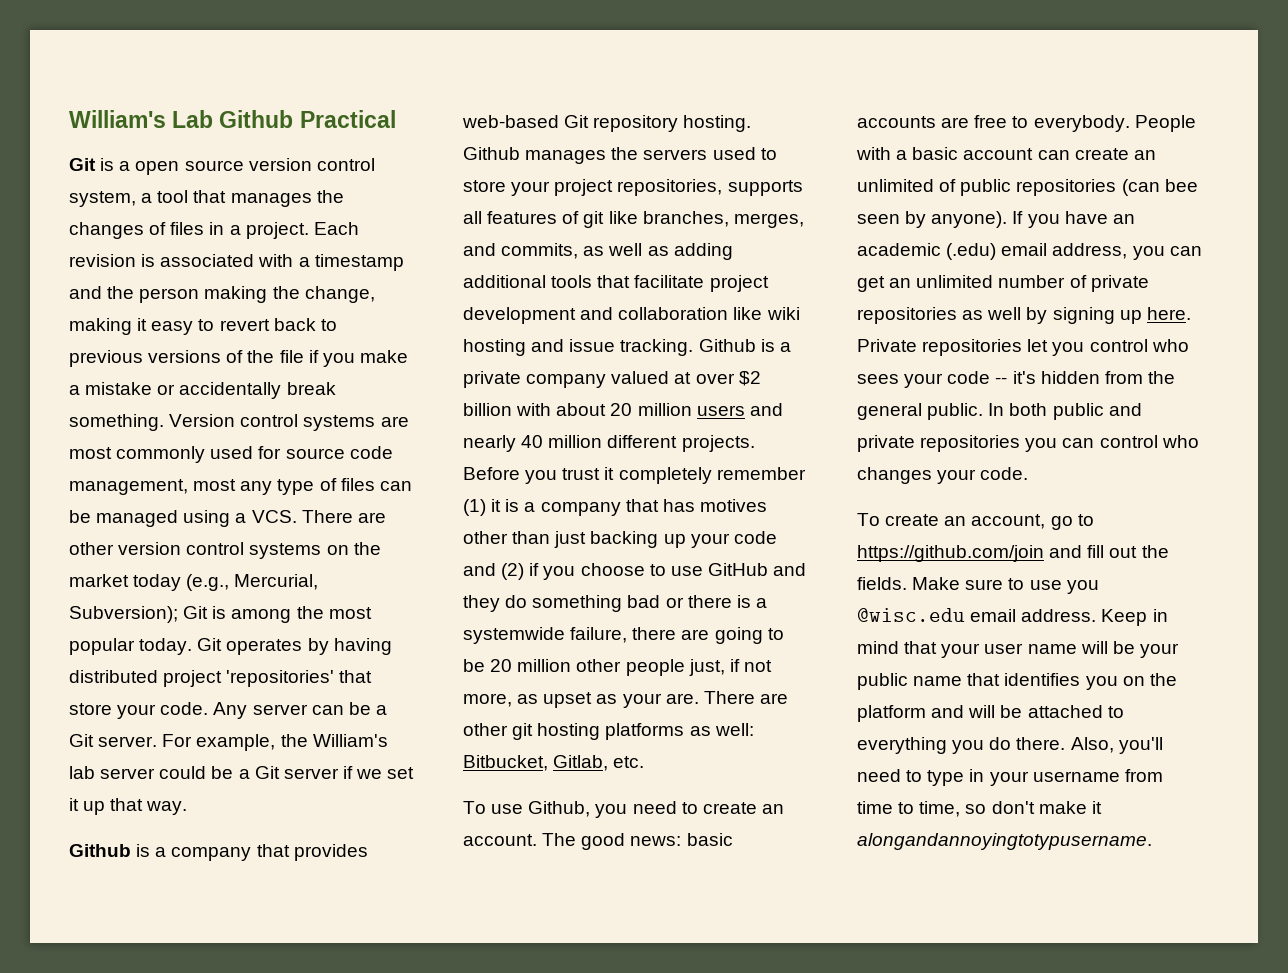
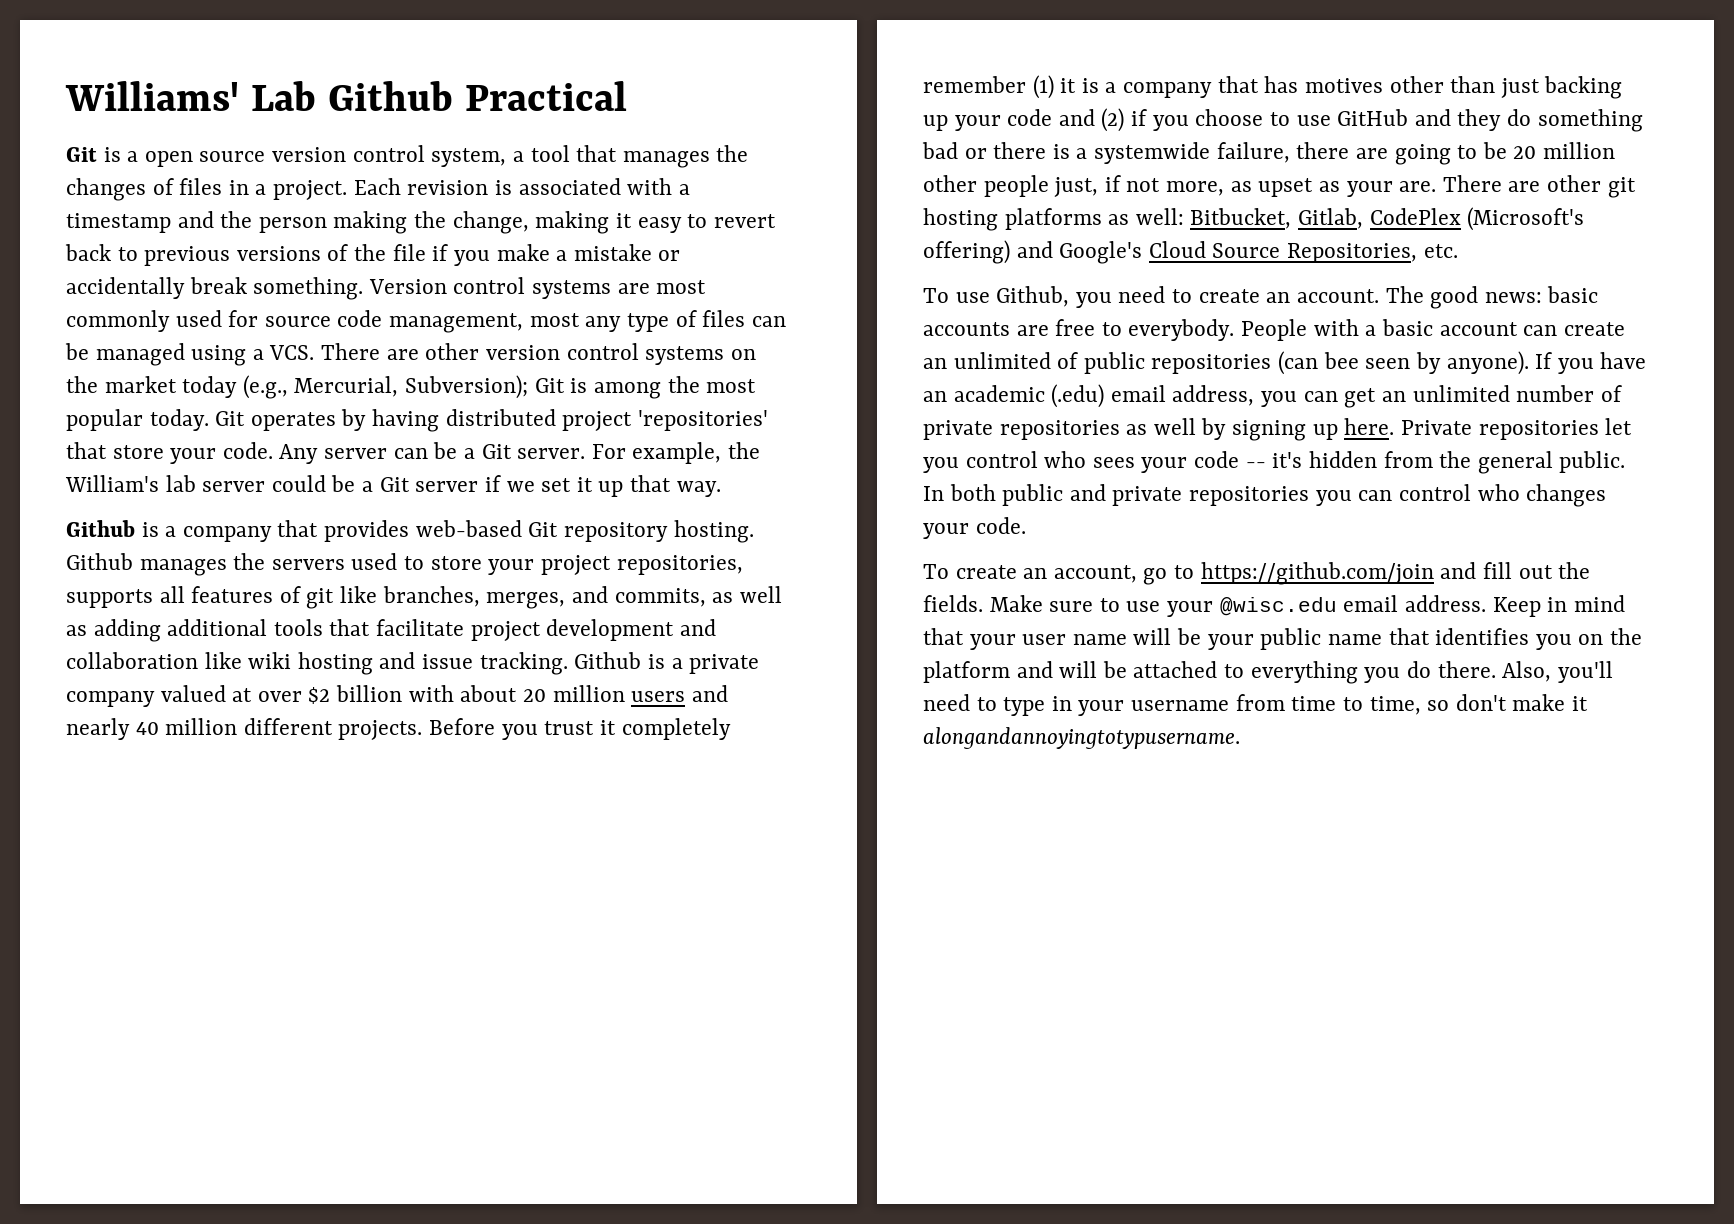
[69,110,166,128] William's -> [65,81,239,111] Williams'
(609, 763) none -> [1369,207,1585,231] [923,240,1418,264] CodePlex (Microsoft's offering) and Google's Cloud Source Repositories,
[1066,580,1099,594] you -> [1167,601,1214,617] your

